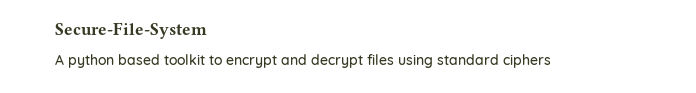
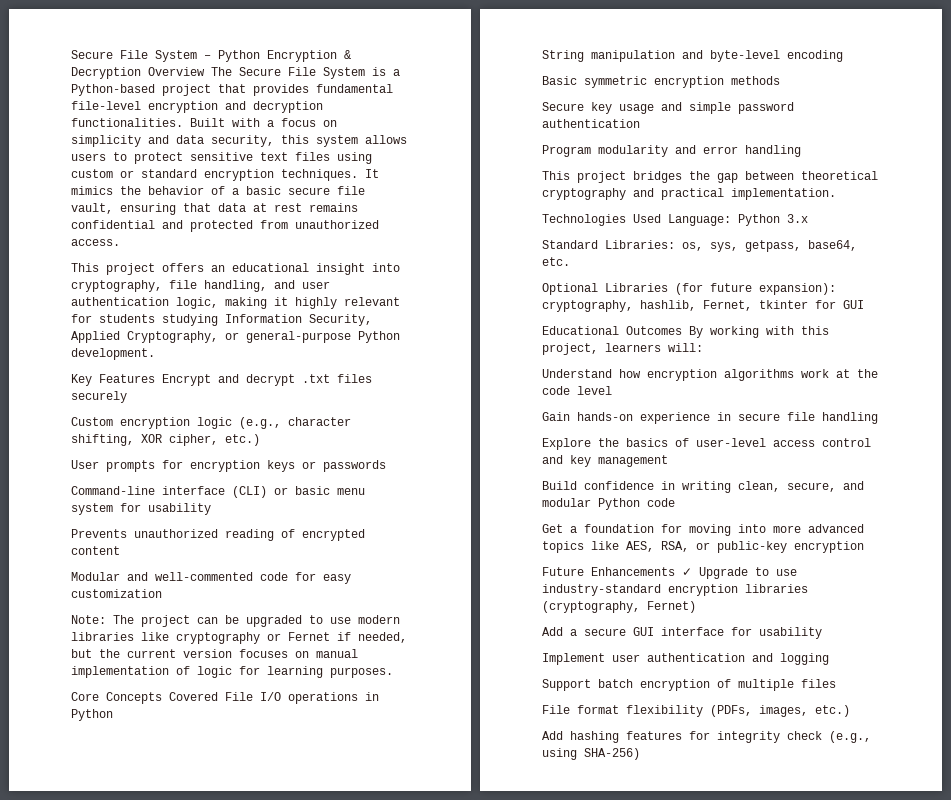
[55,22,207,39] [55,54,551,68] Secure-File-System // A python based toolkit to encrypt and decrypt files using standard ciphers -> [71,50,351,62] [71,67,400,79] [71,84,393,96] [71,101,323,113] [71,118,337,127] [71,135,407,147] [71,152,372,164] [71,169,379,181] [71,186,365,195] [71,203,358,215] [71,220,379,232] [71,239,120,246] [71,263,400,275] [71,280,330,292] [71,297,400,309] [71,314,372,326] [71,331,400,343] [71,348,155,360] [71,374,372,386] [71,391,127,403] [71,417,351,429] [71,434,260,446] [71,460,386,472] [71,486,365,498] [71,503,211,515] [71,529,365,541] [71,546,120,555] [71,572,351,584] [71,589,162,598] [71,615,400,627] [71,632,407,644] [71,649,358,658] [71,666,393,678] [71,692,379,704] [71,709,113,721] [542,50,843,62] [542,76,780,88] [542,102,794,114] [542,119,640,128] [542,145,801,157] [542,171,878,183] [542,188,836,200] [542,214,808,226] [542,240,857,252] [542,257,570,266] [542,283,836,295] [542,300,864,312] [542,326,829,338] [542,343,703,355] [542,369,878,381] [542,386,612,395] [542,412,878,424] [542,438,871,450] [542,455,668,467] [542,481,864,493] [542,498,675,510] [542,524,864,536] [542,541,864,553] [542,567,797,579] [542,584,808,596] [542,601,696,613] [542,627,822,639] [542,653,829,665] [542,679,836,691] [542,705,850,717] [542,731,871,743] [542,748,640,760] Secure File System – Python Encryption & Decryption Overview The Secure File System is a Python-based project that provides fundamental file-level encryption and decryption functionalities. Built with a focus on simplicity and data security, this system allows users to protect sensitive text files using custom or standard encryption techniques. It mimics the behavior of a basic secure file vault, ensuring that data at rest remains confidential and protected from unauthorized access. // This project offers an educational insight into cryptography, file handling, and user authentication logic, making it highly relevant for students studying Information Security, Applied Cryptography, or general-purpose Python development. // Key Features Encrypt and decrypt .txt files securely // Custom encryption logic (e.g., character shifting, XOR cipher, etc.) // User prompts for encryption keys or passwords // Command-line interface (CLI) or basic menu system for usability // Prevents unauthorized reading of encrypted content // Modular and well-commented code for easy customization // Note: The project can be upgraded to use modern libraries like cryptography or Fernet if needed, but the current version focuses on manual implementation of logic for learning purposes. // Core Concepts Covered File I/O operations in Python // String manipulation and byte-level encoding // Basic symmetric encryption methods // Secure key usage and simple password authentication // Program modularity and error handling // This project bridges the gap between theoretical cryptography and practical implementation. // Technologies Used Language: Python 3.x // Standard Libraries: os, sys, getpass, base64, etc. // Optional Libraries (for future expansion): cryptography, hashlib, Fernet, tkinter for GUI // Educational Outcomes By working with this project, learners will: // Understand how encryption algorithms work at the code level // Gain hands-on experience in secure file handling // Explore the basics of user-level access control and key management // Build confidence in writing clean, secure, and modular Python code // Get a foundation for moving into more advanced topics like AES, RSA, or public-key encryption // Future Enhancements ✓ Upgrade to use industry-standard encryption libraries (cryptography, Fernet) // Add a secure GUI interface for usability // Implement user authentication and logging // Support batch encryption of multiple files // File format flexibility (PDFs, images, etc.) // Add hashing features for integrity check (e.g., using SHA-256)

